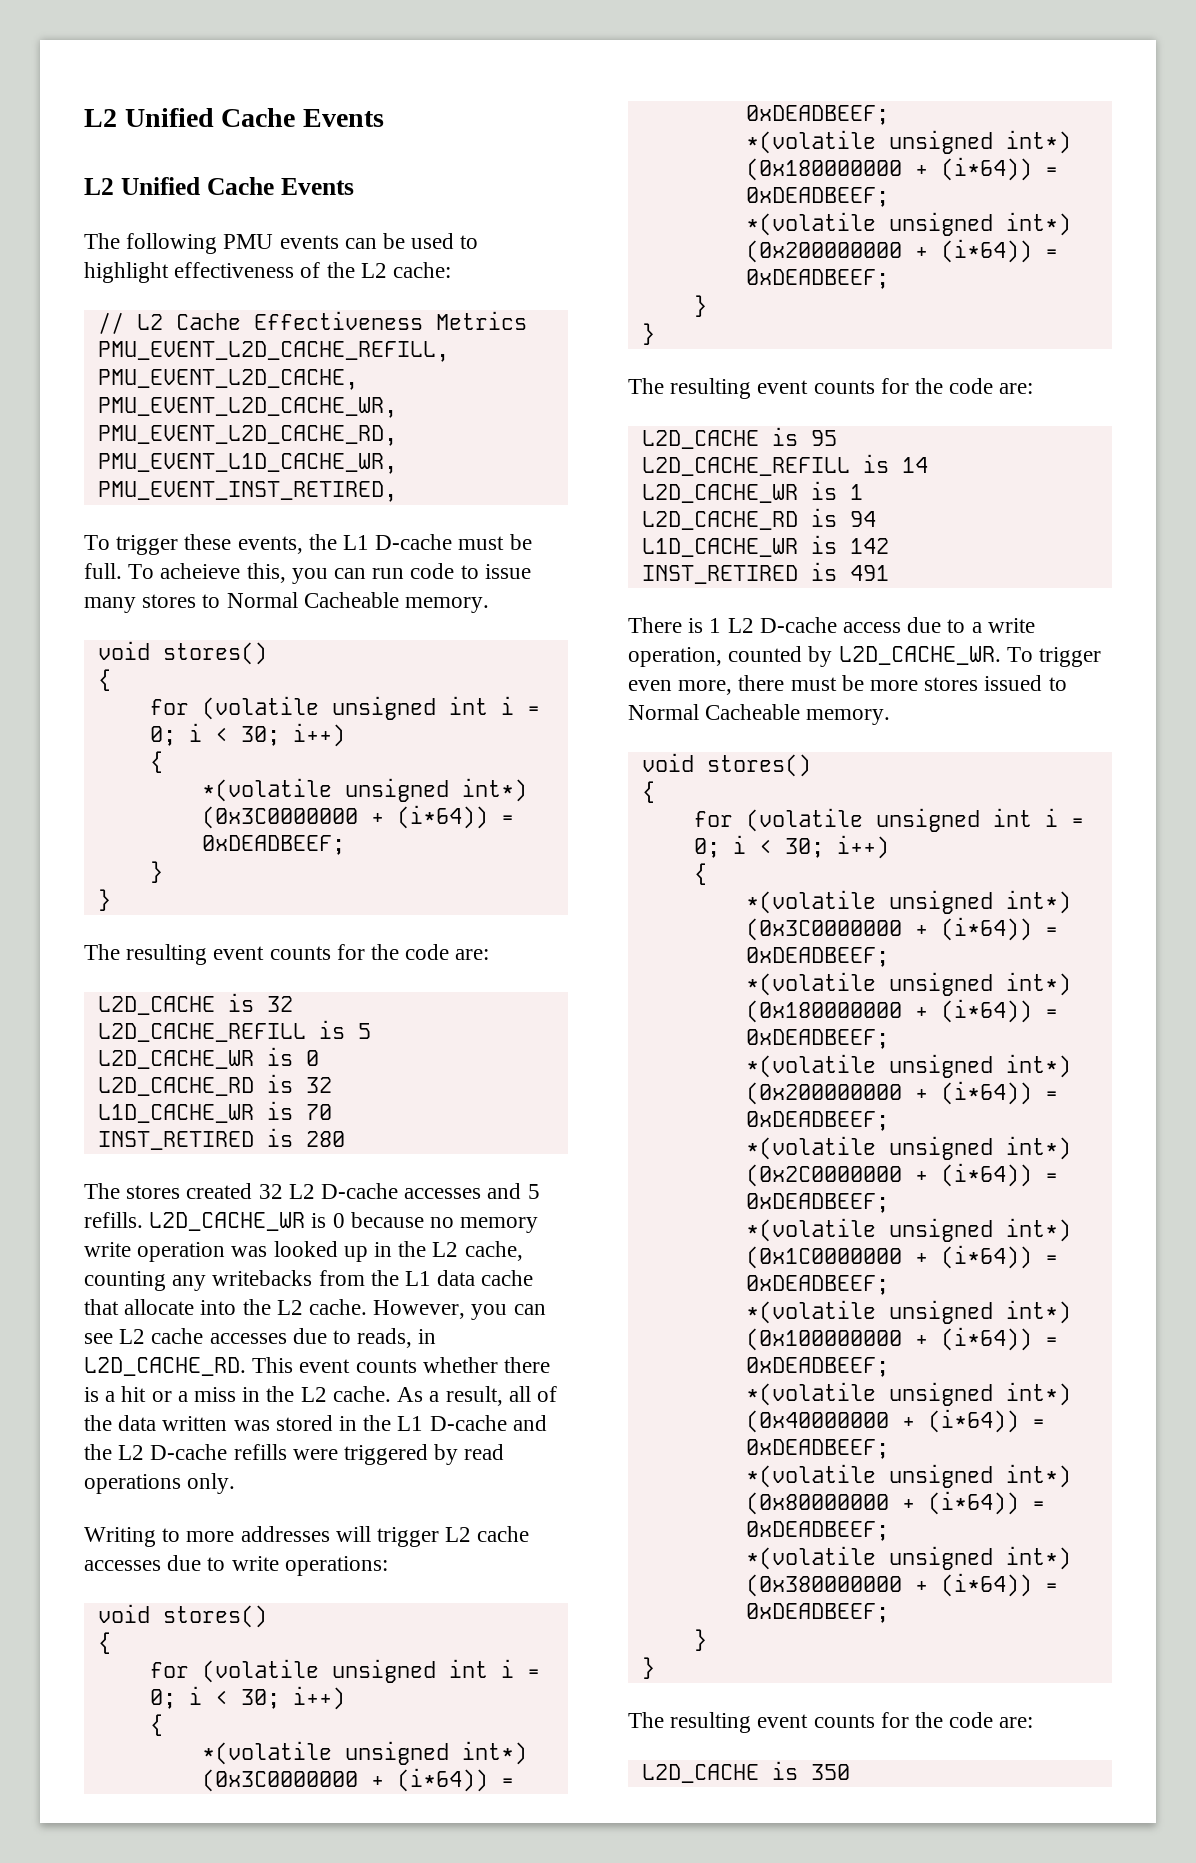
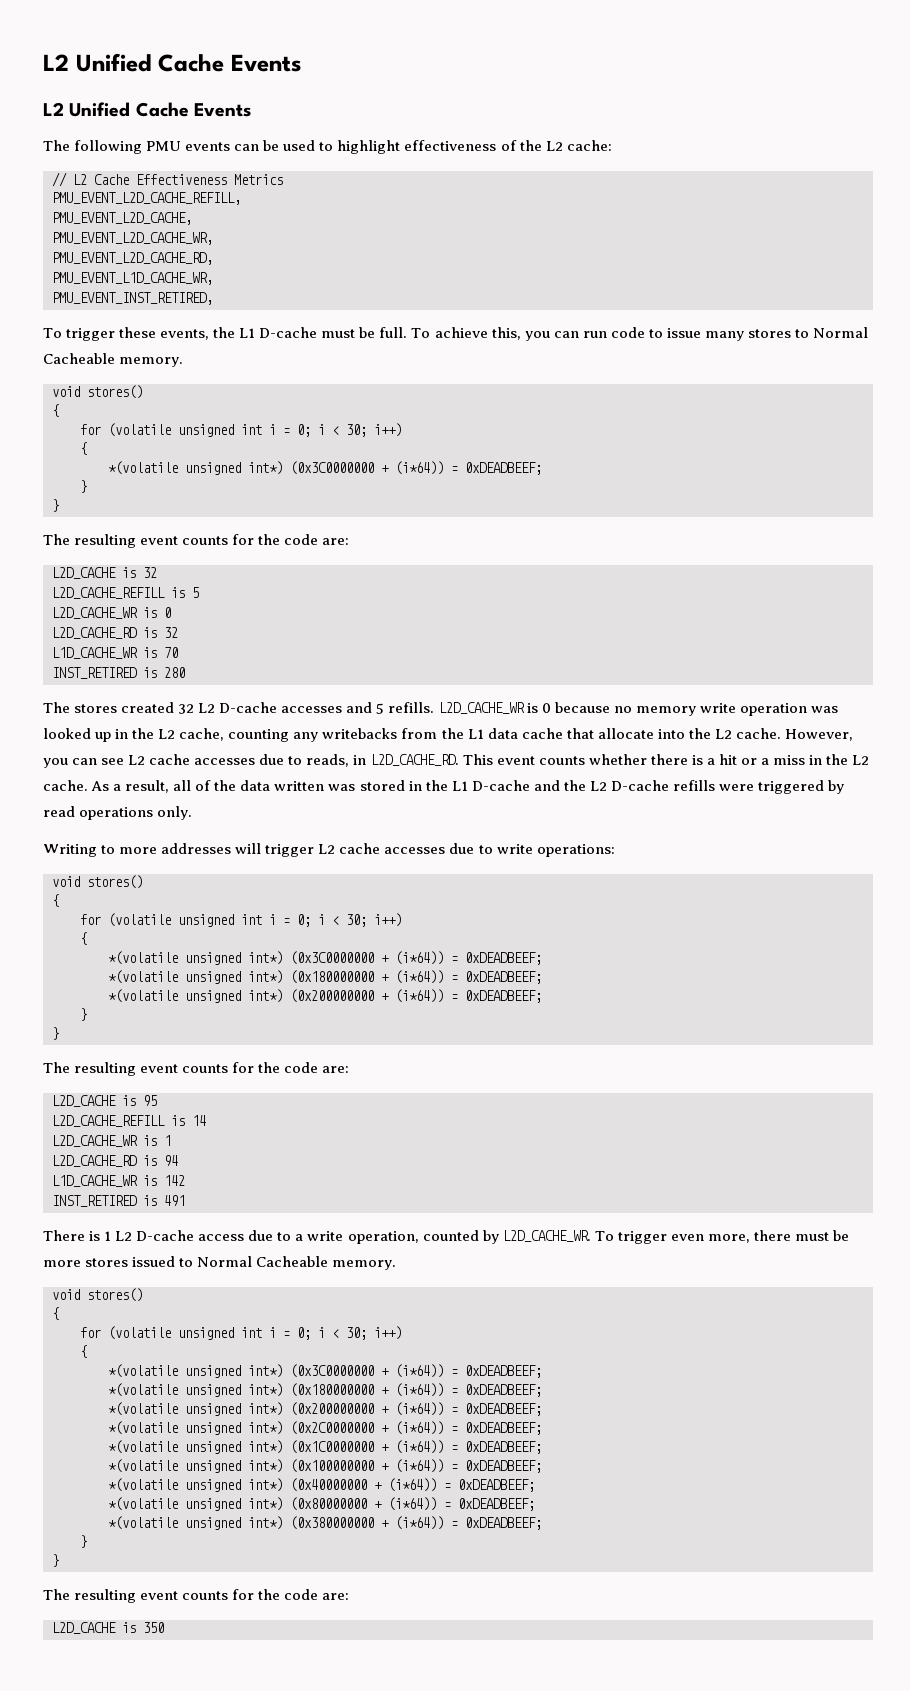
[160,563,241,579] acheieve -> [434,327,488,338] achieve

